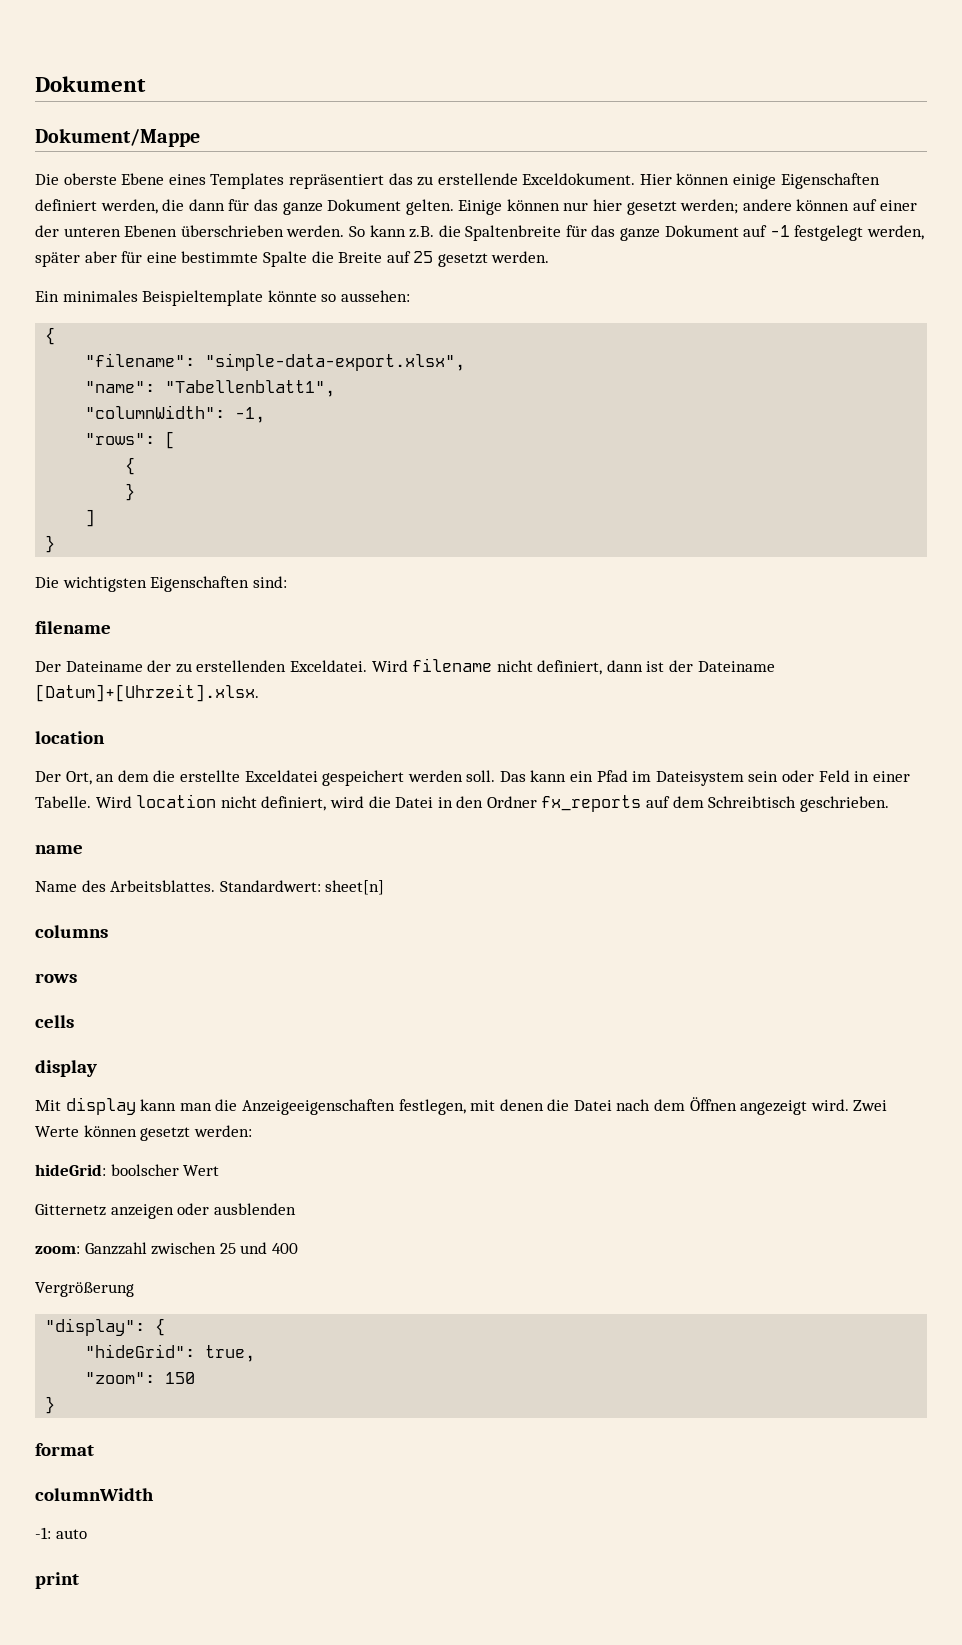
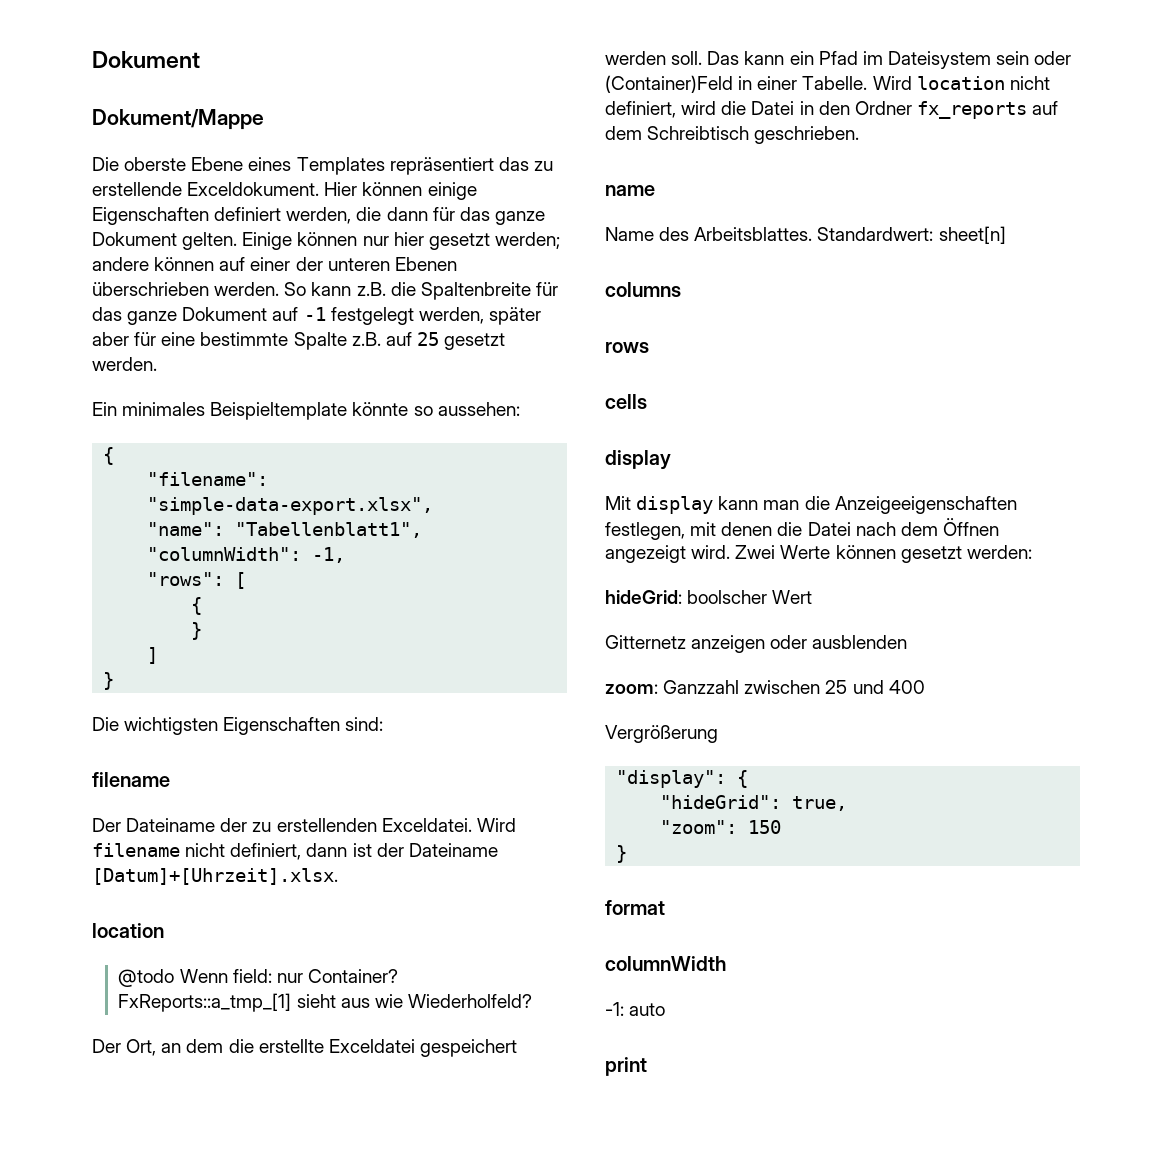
[311,251,383,263] die Breite -> [351,332,381,346] z.B.
(105, 737) none -> [118,969,398,987] [118,993,532,1012] // @todo Wenn field: nur Container? FxReports::a_tmp_[1] sieht aus wie Wiederholfeld?
[818,770,850,782] Feld -> [605,75,733,93] (Container)Feld

